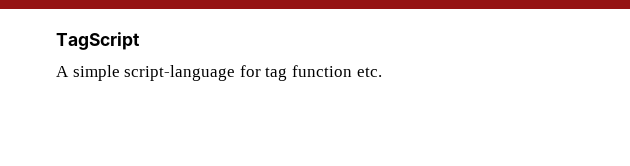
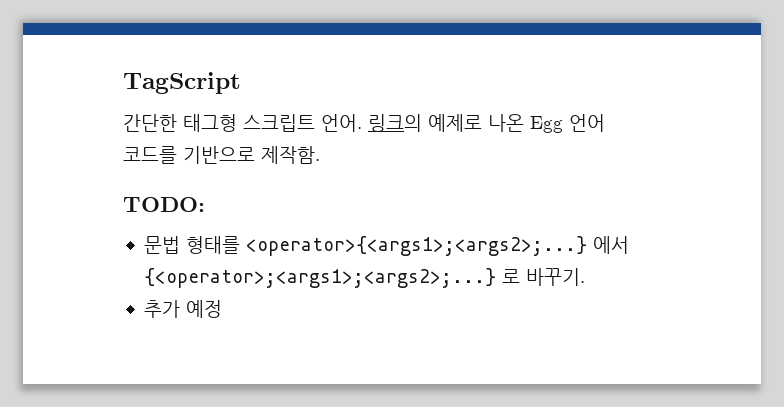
[56,65,382,81] A simple script-language for tag function etc. -> [123,114,605,133] [123,146,320,164] [123,197,205,212] [143,236,629,256] [143,268,585,288] [143,300,222,318] 간단한 태그형 스크립트 언어. 링크의 예제로 나온 Egg 언어 코드를 기반으로 제작함. // TODO: // 문법 형태를 <operator>{<args1>;<args2>;...} 에서 {<operator>;<args1>;<args2>;...} 로 바꾸기. // 추가 예정

